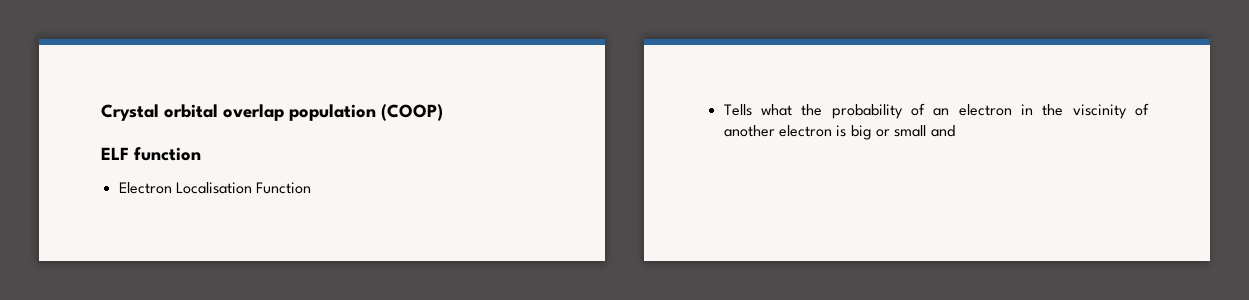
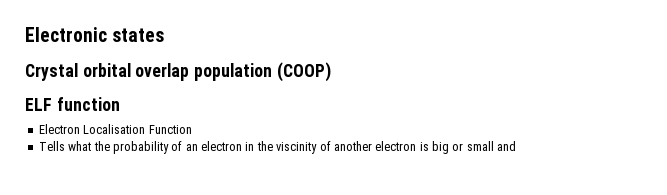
(101, 112) none -> [25,27,165,42] Electronic states //

